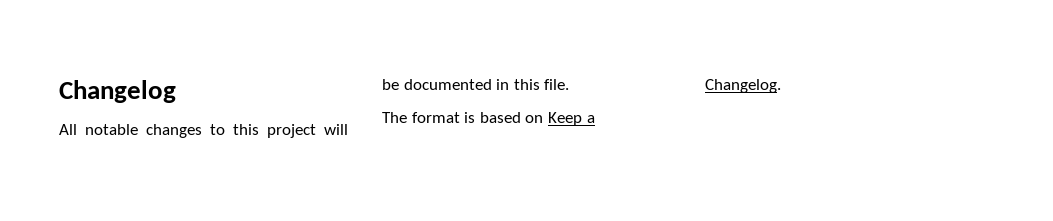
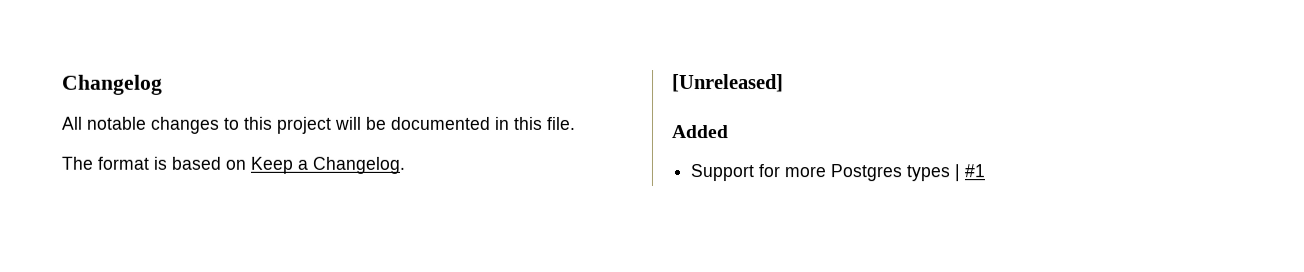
(781, 86) none -> [672,74,784,93] [671,125,729,139] [690,164,986,182] // [Unreleased] // Added // Support for more Postgres types | #1

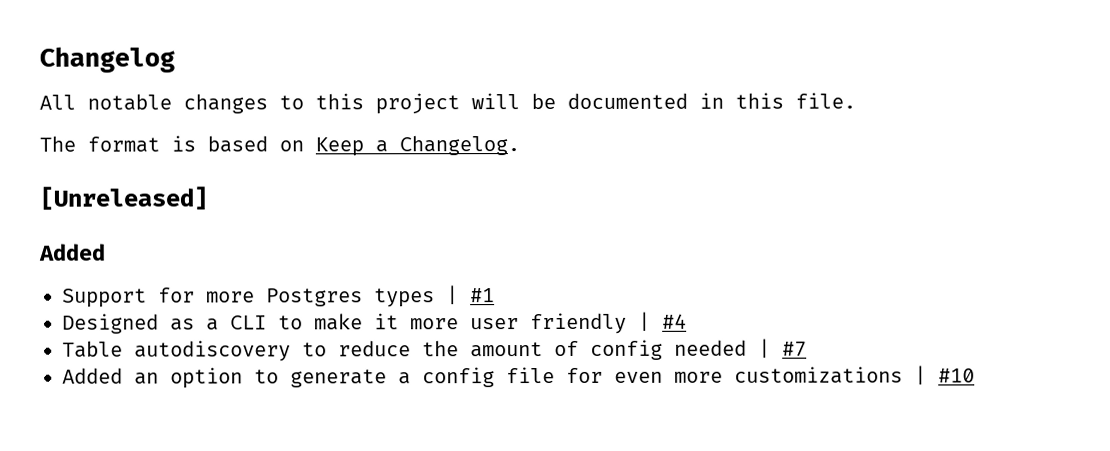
(986, 171) none -> [62,311,687,335] [62,338,807,362] [62,365,975,389] // Designed as a CLI to make it more user friendly | #4 // Table autodiscovery to reduce the amount of config needed | #7 // Added an option to generate a config file for even more customizations | #10

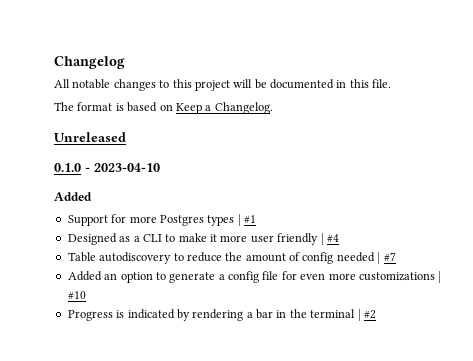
[39,186,208,210] [Unreleased] -> [54,132,126,142] [54,163,160,172] Unreleased // 0.1.0 - 2023-04-10
(975, 375) none -> [67,309,376,321] // Progress is indicated by rendering a bar in the terminal | #2

